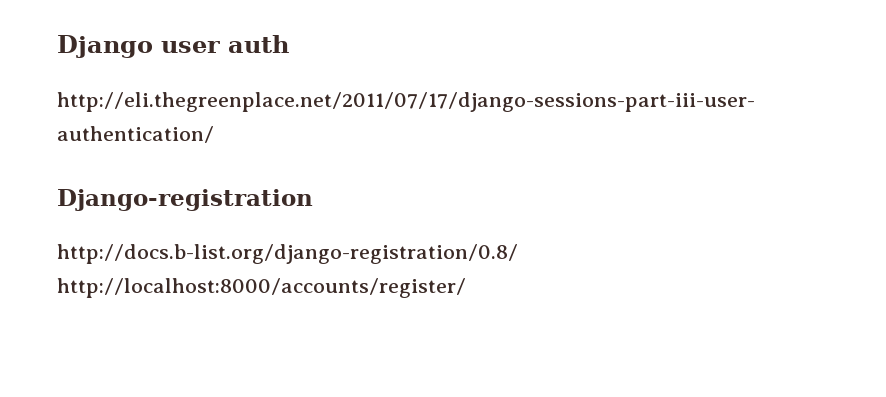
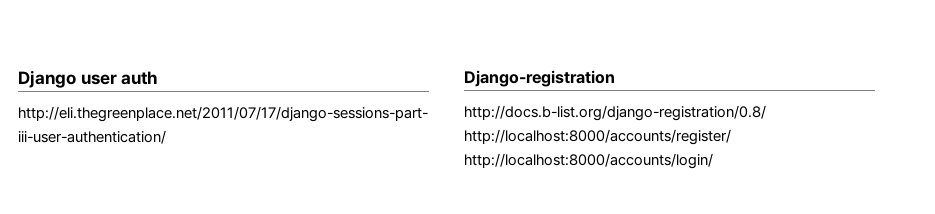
(466, 288) none -> [464,153,713,169] http://localhost:8000/accounts/login/

